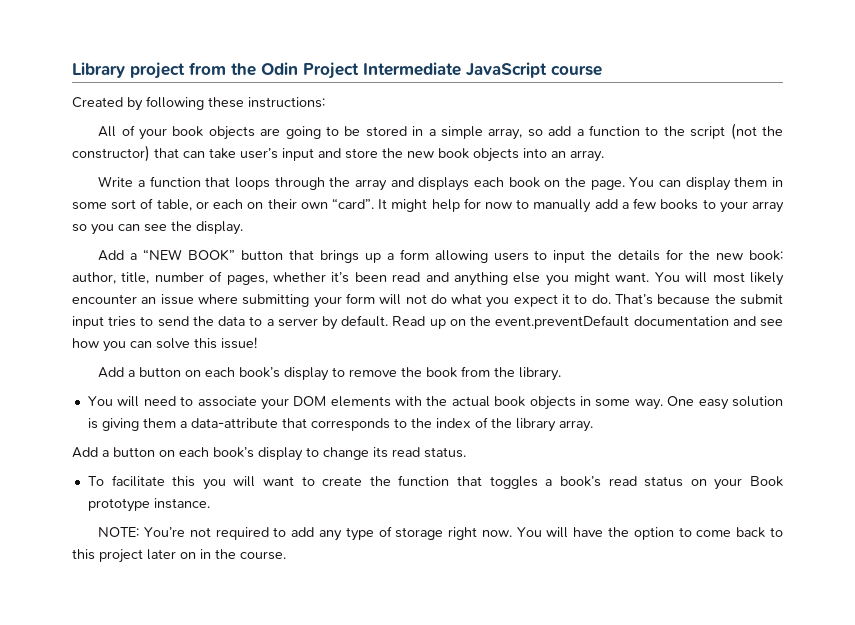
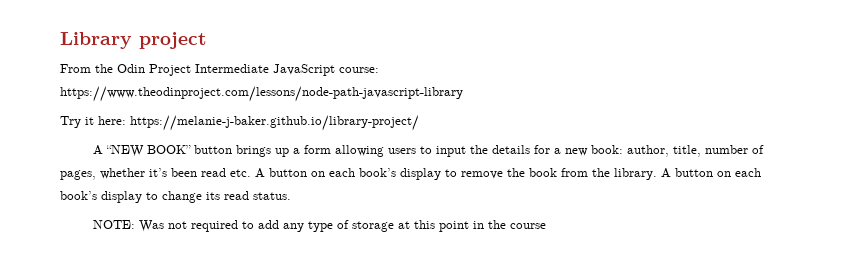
[189,62,226,75] from -> [60,64,91,73] // From
[551,65,602,76] [72,96,325,111] [98,123,784,140] [72,145,604,162] [98,176,784,191] [72,198,785,213] [72,221,243,235] [98,250,138,261] course // Created by following these instructions: // All of your book objects are going to be stored in a simple array, so add a function to the script (not the constructor) that can take user’s input and store the new book objects into an array. // Write a function that loops through the array and displays each book on the page. You can display them in some sort of table, or each on their own “card”. It might help for now to manually add a few books to your array so you can see the display. // Add a -> [339,67,379,73] [60,86,463,102] [60,115,419,131] [92,145,103,155] course: https://www.theodinproject.com/lessons/node-path-javascript-library // Try it here: https://melanie-j-baker.github.io/library-project/ // A
[288,250,314,260] that -> (232, 149) none
[689,250,711,260] the -> [553,148,561,154] a
[425,272,785,286] [72,293,783,308] [72,315,783,330] [72,337,257,352] [98,367,136,378] and anything else you might want. You will most likely encounter an issue where submitting your form will not do what you expect it to do. That’s because the submit input tries to send the data to a server by default. Read up on the event.preventDefault documentation and see how you can solve this issue! // Add a -> [230,168,265,178] etc. A
[87,396,783,410] [87,417,593,432] [72,447,109,458] // You will need to associate your DOM elements with the actual book objects in some way. One easy solution is giving them a data-attribute that corresponds to the index of the library array. // Add a -> [661,168,671,178] A
[87,475,784,490] [87,498,210,512] // To facilitate this you will want to create the function that toggles a book’s read status on your Book prototype instance. -> (291, 196) none
[144,527,186,537] You’re -> [138,220,164,232] Was
[448,527,783,540] [72,549,196,563] right now. You will have the option to come back to this project later on -> [397,220,469,232] at this point
[240,551,286,560] course. -> [509,223,546,229] course

